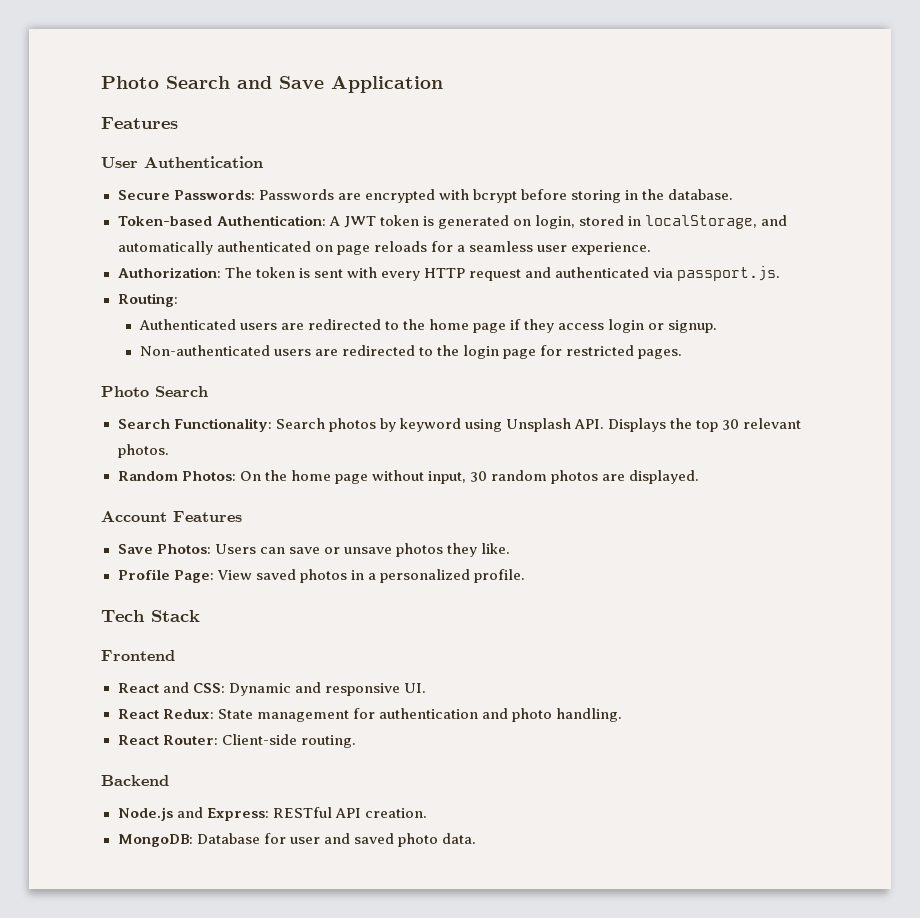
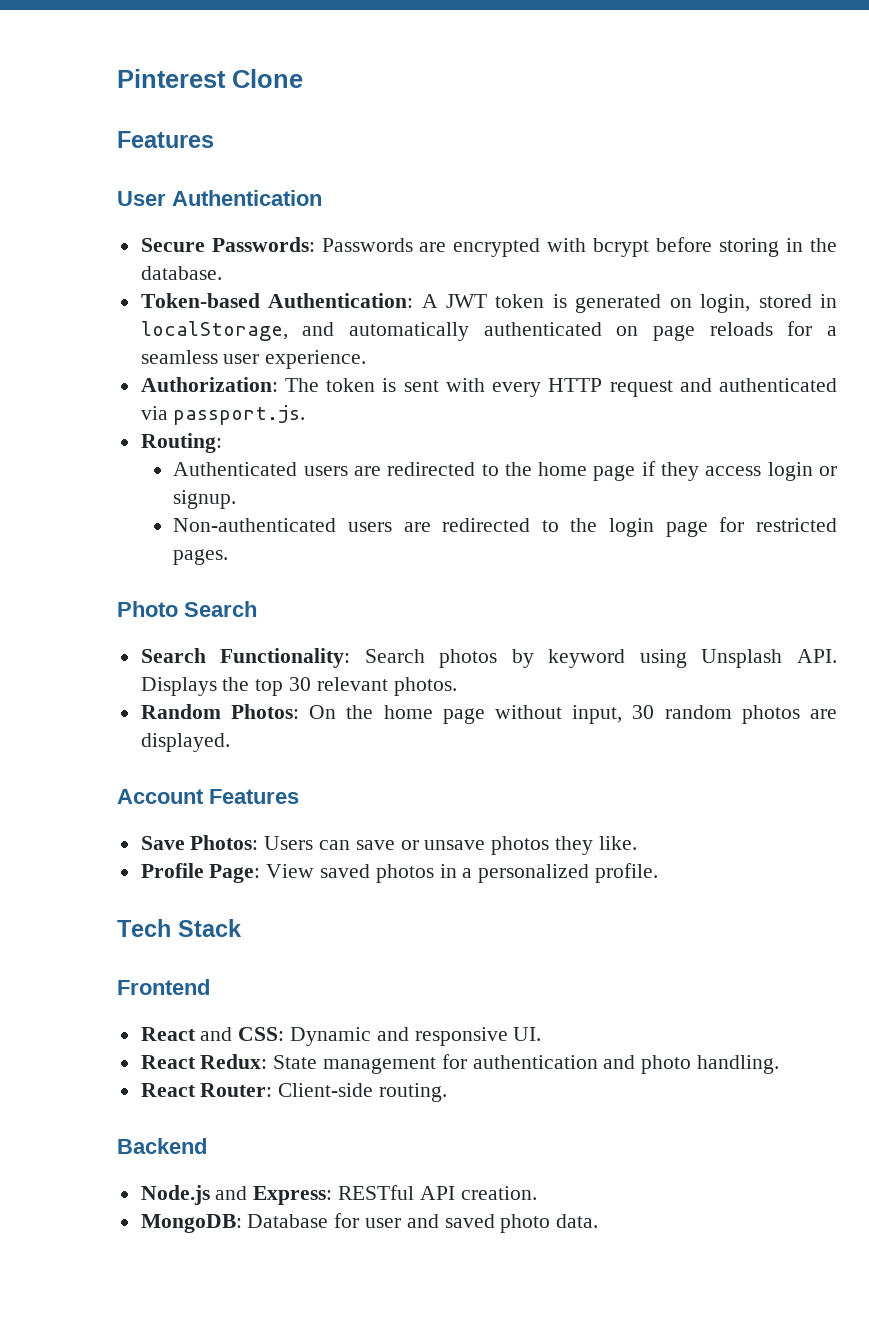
[101,76,443,93] Photo Search and Save Application -> [117,69,303,88] Pinterest Clone

